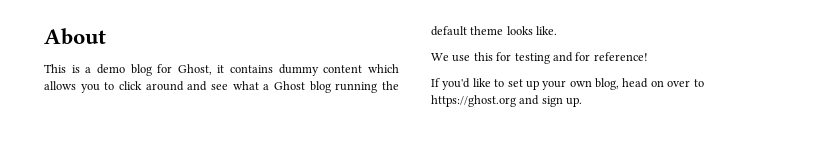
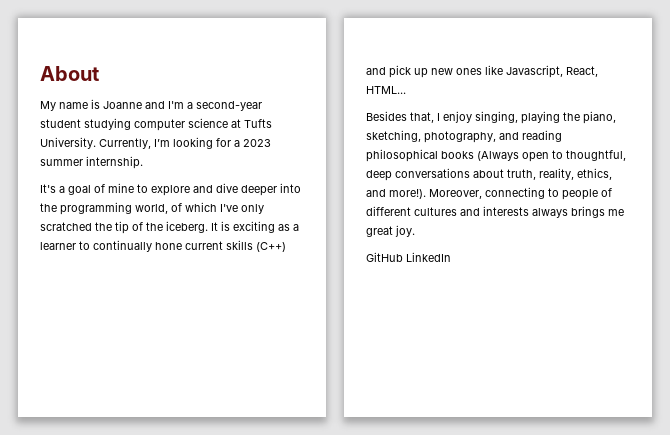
[44,64,399,76] [44,81,400,93] [431,26,558,36] [431,52,648,64] [431,78,704,90] [431,95,583,107] This is a demo blog for Ghost, it contains dummy content which allows you to click around and see what a Ghost blog running the default theme looks like. // We use this for testing and for reference! // If you'd like to set up your own blog, head on over to https://ghost.org and sign up. -> [40,99,262,111] [40,118,272,131] [40,137,271,149] [40,156,143,169] [40,183,301,196] [40,202,264,215] [40,221,299,234] [40,240,286,252] [366,65,598,78] [366,86,406,94] [366,111,616,124] [366,130,562,143] [366,149,626,162] [366,168,612,181] [366,187,612,200] [366,206,624,218] [366,225,415,237] [366,252,451,262] My name is Joanne and I'm a second-year student studying computer science at Tufts University. Currently, I’m looking for a 2023 summer internship. // It's a goal of mine to explore and dive deeper into the programming world, of which I've only scratched the tip of the iceberg. It is exciting as a learner to continually hone current skills (C++) and pick up new ones like Javascript, React, HTML... // Besides that, I enjoy singing, playing the piano, sketching, photography, and reading philosophical books (Always open to thoughtful, deep conversations about truth, reality, ethics, and more!). Moreover, connecting to people of different cultures and interests always brings me great joy. // GitHub LinkedIn

